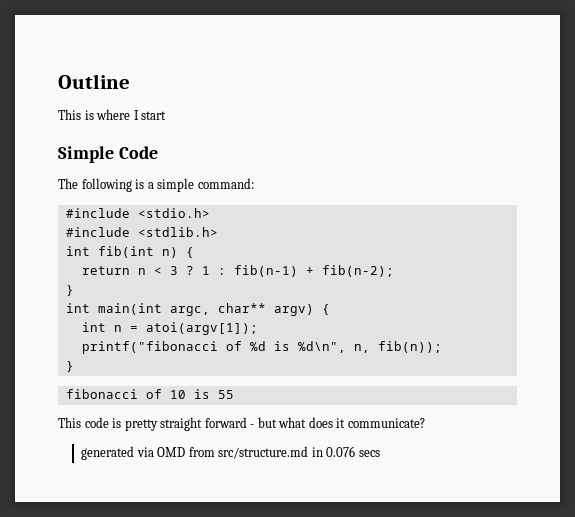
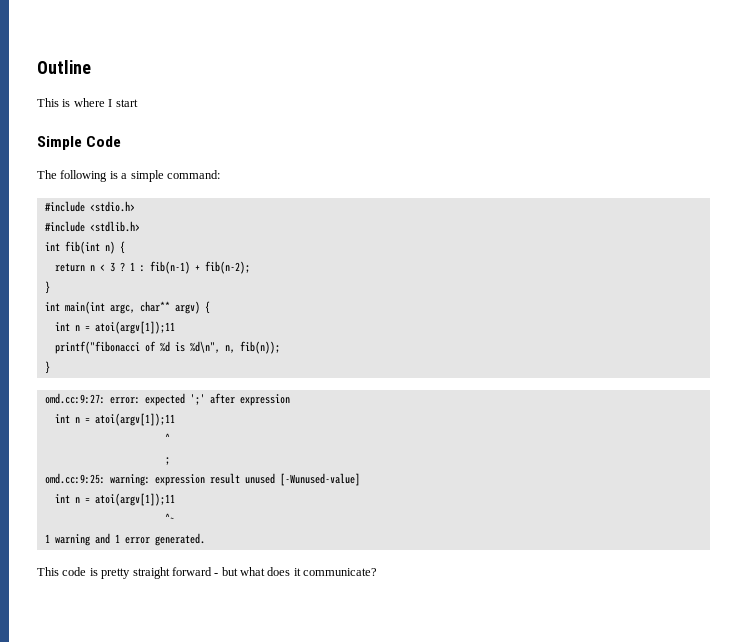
[145,322,258,335] atoi(argv[1]); -> [94,321,175,334] atoi(argv[1]);11
[65,389,234,399] fibonacci of 10 is 55 -> [44,393,290,406] [54,413,175,426] [164,433,170,443] [164,457,170,465] [44,473,360,486] [54,493,175,506] [164,513,175,523] [44,533,205,546] omd.cc:9:27: error: expected ';' after expression // int n = atoi(argv[1]);11 // ^ // ; // omd.cc:9:25: warning: expression result unused [-Wunused-value] // int n = atoi(argv[1]);11 // ^~ // 1 warning and 1 error generated.
[80,446,380,460] // generated via OMD from src/structure.md in 0.076 secs -> (378, 572) none

